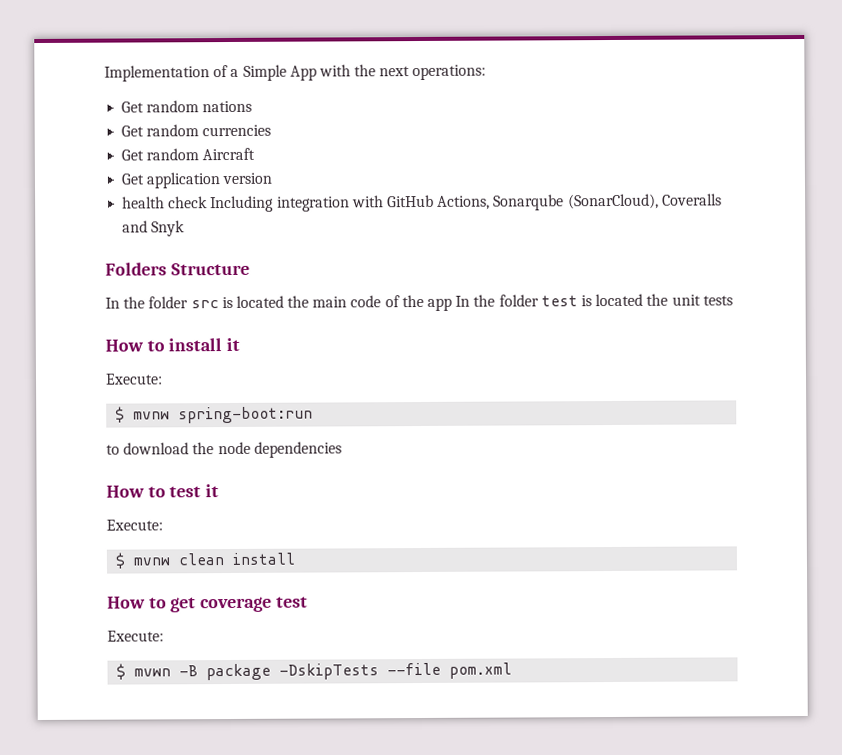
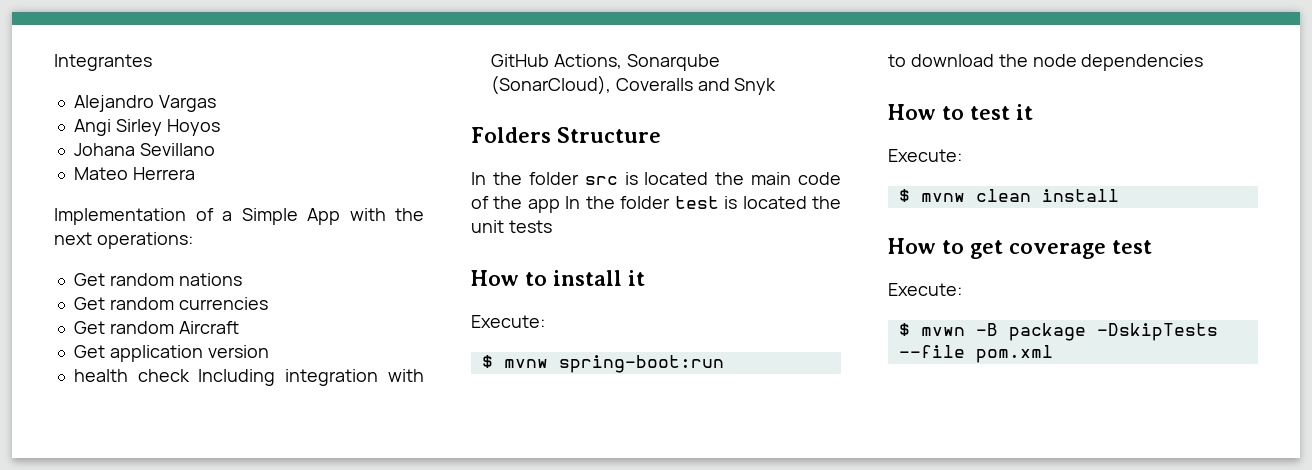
(104, 73) none -> [54,54,152,71] [73,95,216,112] [73,119,220,136] [73,143,215,156] [73,167,195,180] Integrantes // Alejandro Vargas // Angi Sirley Hoyos // Johana Sevillano // Mateo Herrera //

